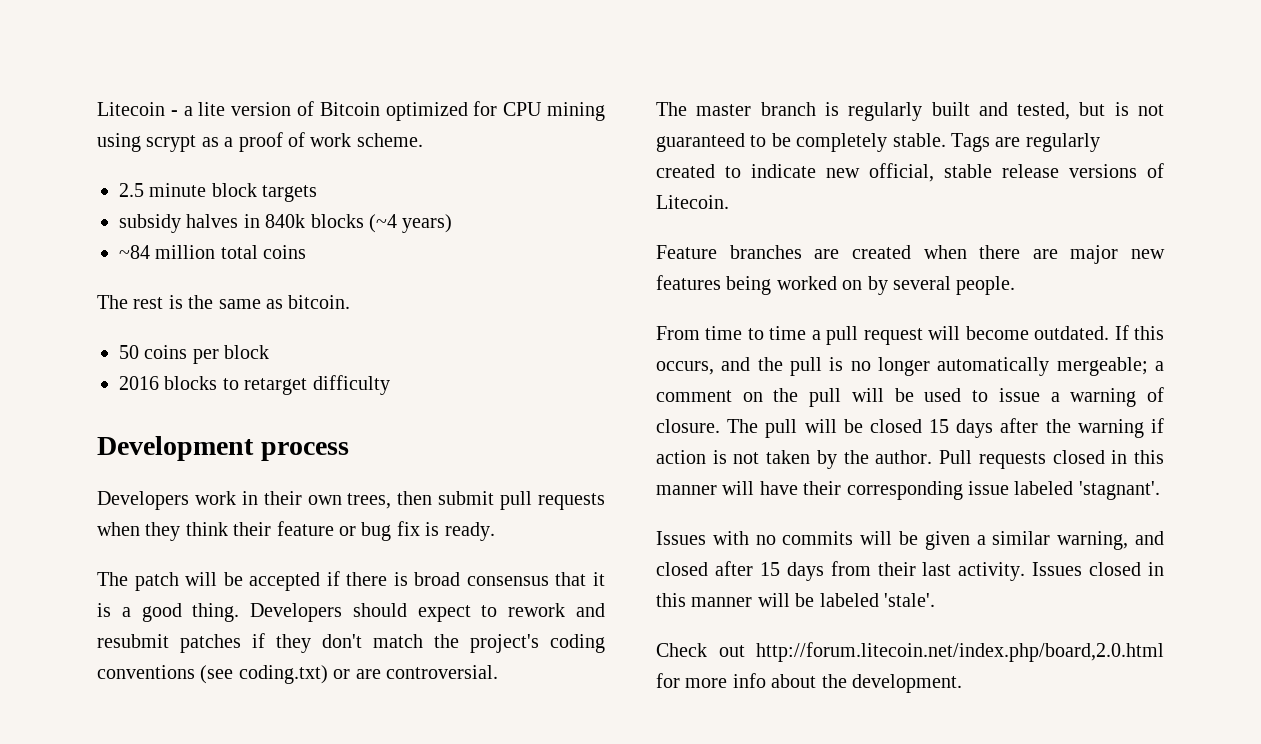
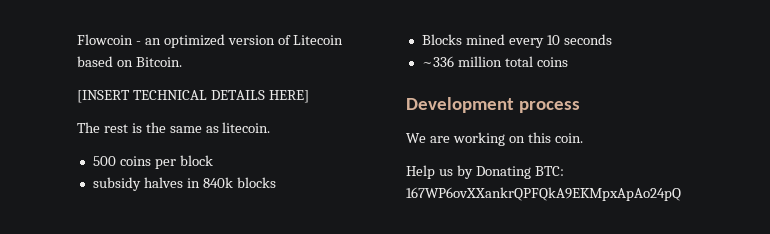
[97,101,605,121] [97,132,423,152] [119,183,318,202] [119,214,453,233] [119,245,307,259] Litecoin - a lite version of Bitcoin optimized for CPU mining using scrypt as a proof of work scheme. // 2.5 minute block targets // subsidy halves in 840k blocks (~4 years) // ~84 million total coins -> [77,34,344,48] [77,56,182,67] [77,90,309,103] Flowcoin - an optimized version of Litecoin based on Bitcoin. // [INSERT TECHNICAL DETAILS HERE]
[288,295,351,309] [119,345,139,359] bitcoin. // 50 -> [222,122,271,133] [92,156,116,166] litecoin. // 500
[119,375,390,395] [97,436,349,461] [97,491,606,510] [97,521,495,541] [97,571,606,591] [97,603,605,622] [97,633,605,653] [97,665,498,684] [656,102,1164,121] [656,133,1100,152] [656,163,1164,182] [656,195,729,209] [656,245,1165,264] [656,275,1016,295] [656,325,1164,345] [656,357,1164,376] [656,387,1164,407] [656,418,1164,438] [656,450,1164,469] [656,481,1160,500] [656,531,1164,550] [656,561,1164,581] [656,593,935,607] [656,642,1164,662] [656,673,962,693] 2016 blocks to retarget difficulty // Development process // Developers work in their own trees, then submit pull requests when they think their feature or bug fix is ready. // The patch will be accepted if there is broad consensus that it is a good thing. Developers should expect to rework and resubmit patches if they don't match the project's coding conventions (see coding.txt) or are controversial. // The master branch is regularly built and tested, but is not guaranteed to be completely stable. Tags are regularly created to indicate new official, stable release versions of Litecoin. // Feature branches are created when there are major new features being worked on by several people. // From time to time a pull request will become outdated. If this occurs, and the pull is no longer automatically mergeable; a comment on the pull will be used to issue a warning of closure. The pull will be closed 15 days after the warning if action is not taken by the author. Pull requests closed in this manner will have their corresponding issue labeled 'stagnant'. // Issues with no commits will be given a similar warning, and closed after 15 days from their last activity. Issues closed in this manner will be labeled 'stale'. // Check out http://forum.litecoin.net/index.php/board,2.0.html for more info about the development. -> [92,177,276,191] [421,34,612,48] [421,56,568,67] [406,97,581,113] [406,132,583,146] [406,165,564,179] [406,187,681,201] subsidy halves in 840k blocks // Blocks mined every 10 seconds // ~336 million total coins // Development process // We are working on this coin. // Help us by Donating BTC: 167WP6ovXXankrQPFQkA9EKMpxApAo24pQ

